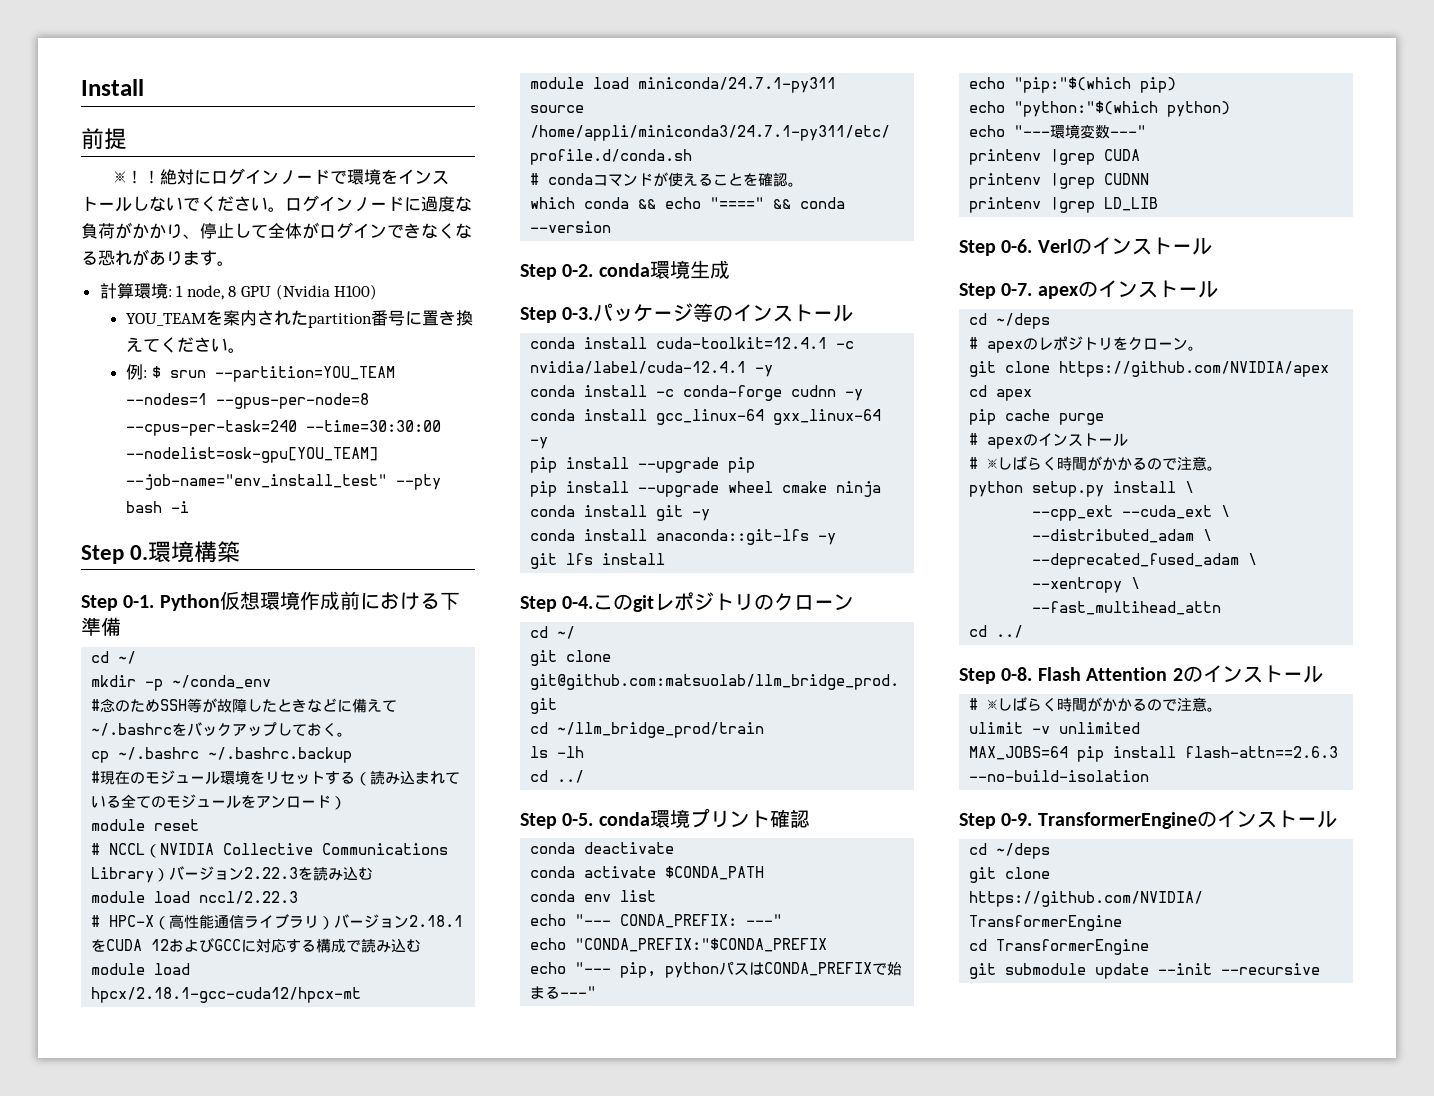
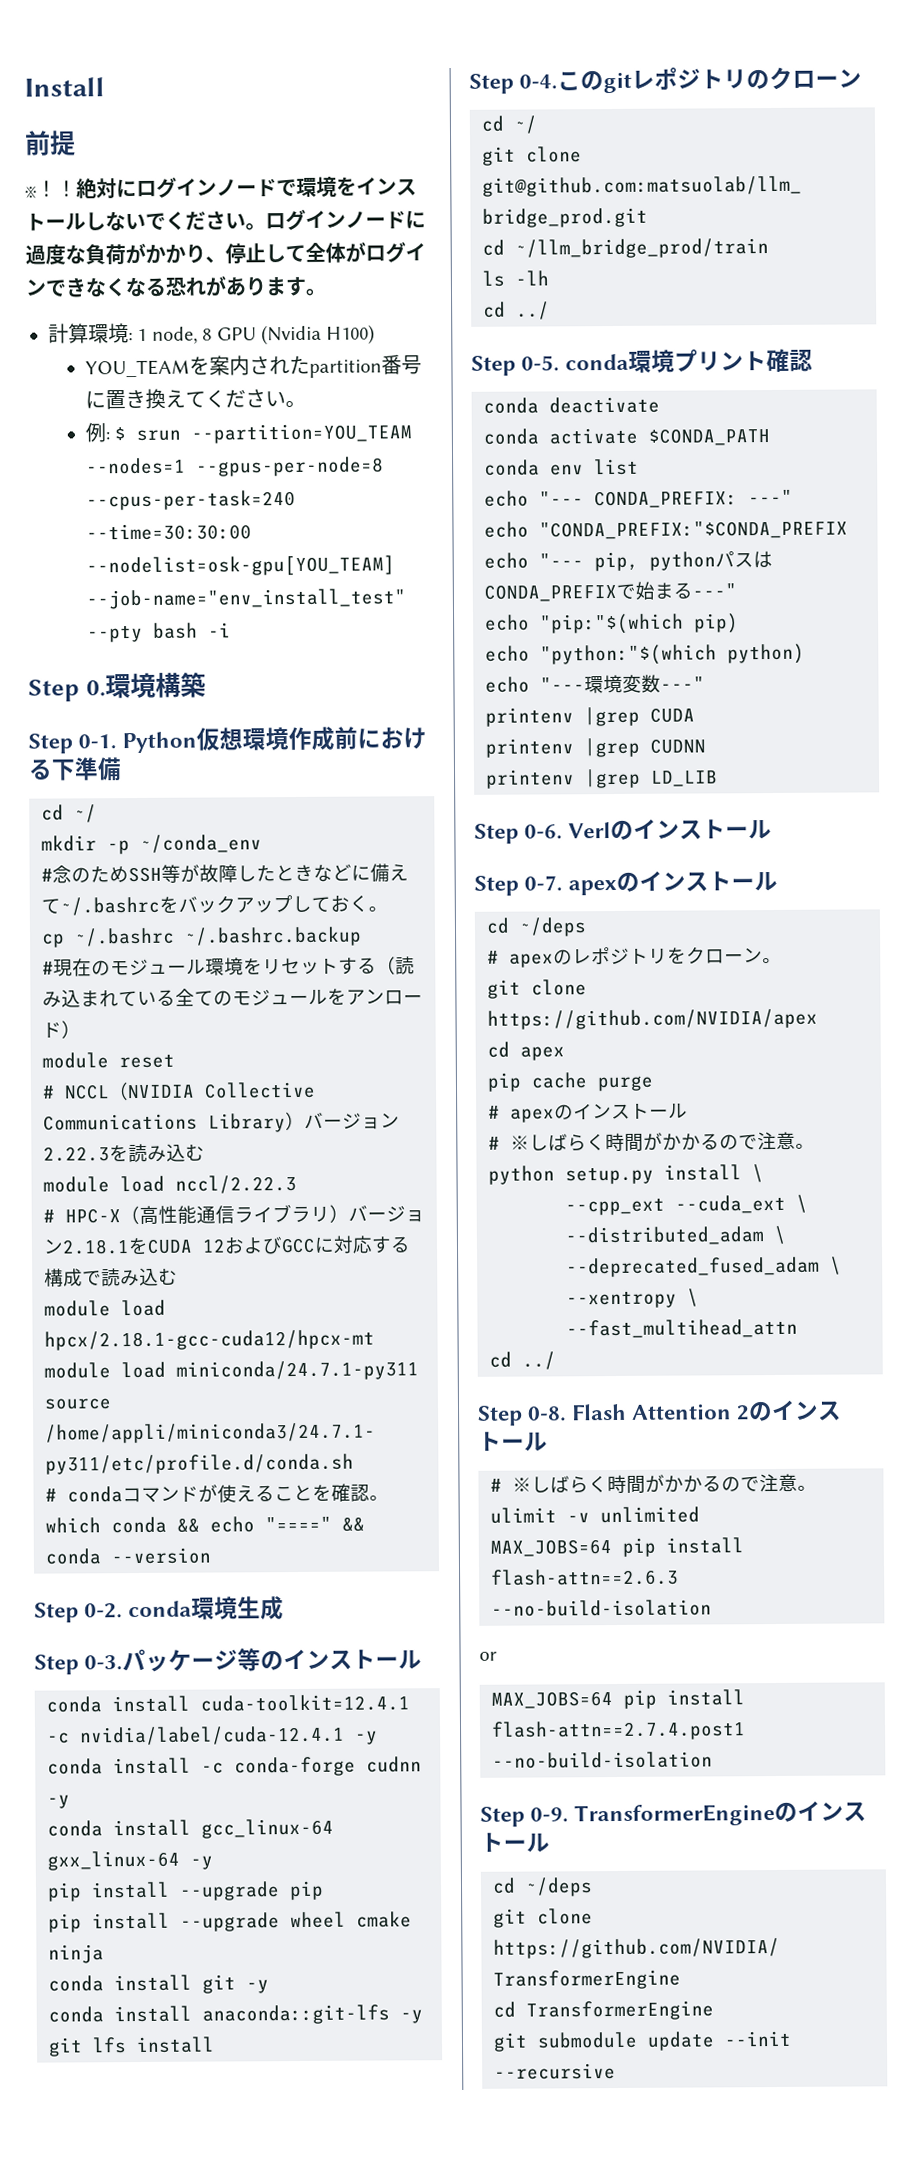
(1150, 776) none -> [479,1651,497,1661] [491,1689,745,1709] [491,1720,746,1741] [492,1751,713,1769] // or // MAX_JOBS=64 pip install flash-attn==2.7.4.post1 --no-build-isolation

